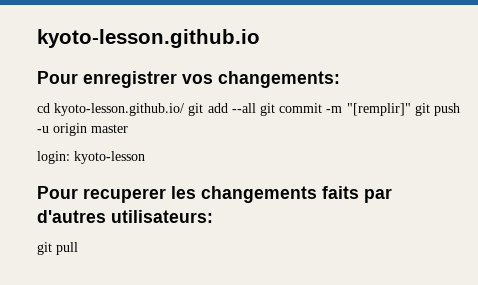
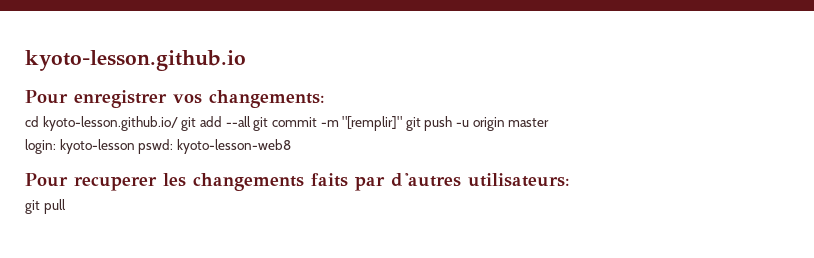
(145, 157) none -> [138,139,291,154] pswd: kyoto-lesson-web8

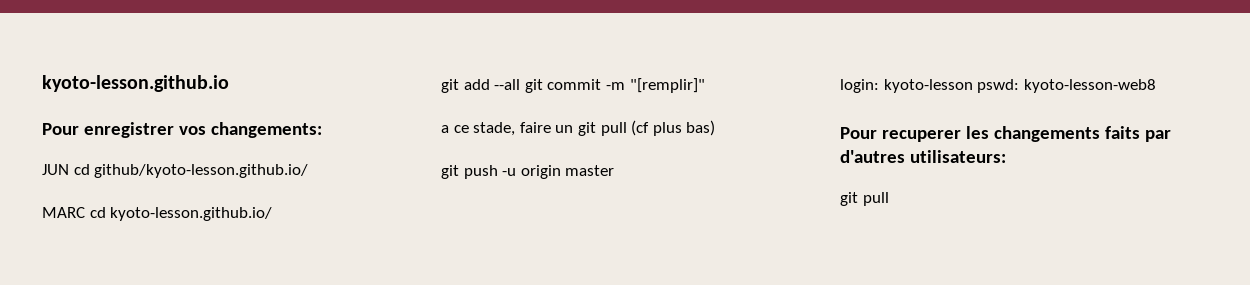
(325, 99) none -> [42,164,309,178] [42,207,85,218] JUN cd github/kyoto-lesson.github.io/ // MARC
(178, 123) none -> (273, 214) //
(403, 123) none -> [441,120,716,136] // a ce stade, faire un git pull (cf plus bas) //

